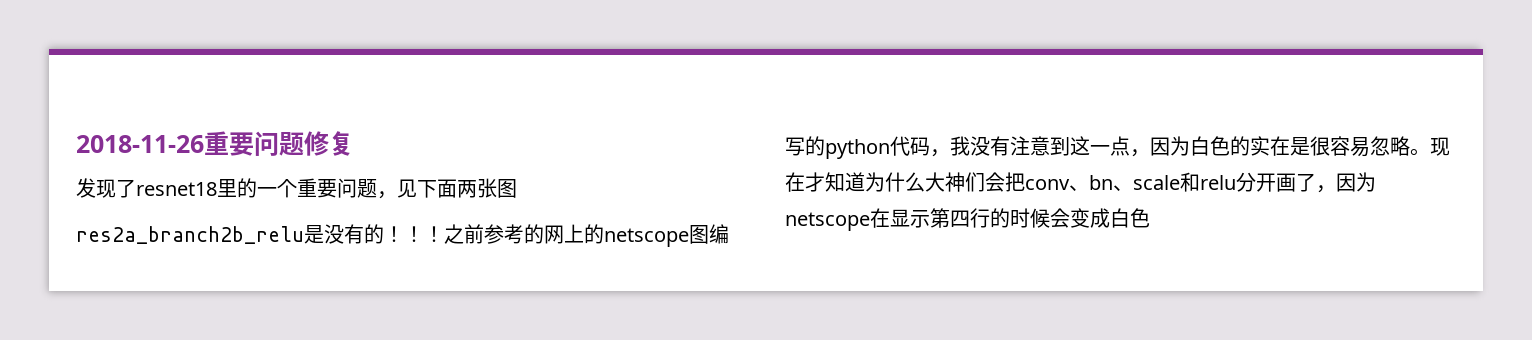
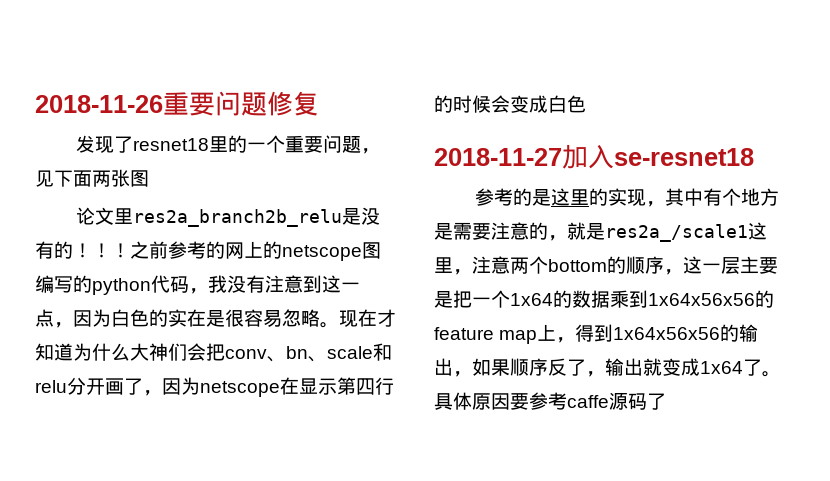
(517, 188) none -> [75,207,133,225] 论文里
(1150, 218) none -> [434,144,754,169] [474,188,779,207] [434,222,767,242] [434,256,778,275] [434,290,774,308] [434,324,759,344] [434,358,781,377] [434,392,666,410] // 2018-11-27加入se-resnet18 // 参考的是这里的实现，其中有个地方是需要注意的，就是res2a_/scale1这里，注意两个bottom的顺序，这一层主要是把一个1x64的数据乘到1x64x56x56的feature map上，得到1x64x56x56的输出，如果顺序反了，输出就变成1x64了。具体原因要参考caffe源码了

